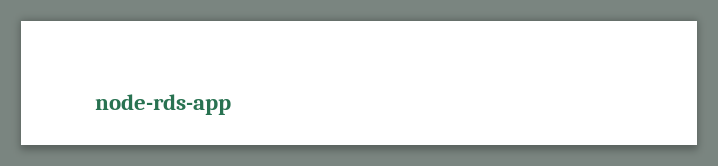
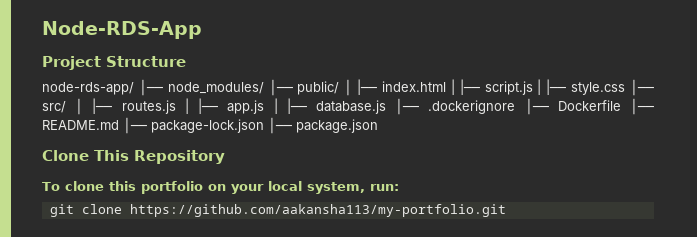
[95,94,231,115] node-rds-app -> [42,21,202,39] [42,56,186,70] [42,79,654,96] [42,98,654,115] [42,117,378,134] [42,150,225,164] [42,181,399,194] [49,204,506,217] Node-RDS-App // Project Structure // node-rds-app/ │── node_modules/ │── public/ │ |── index.html | |── script.js | |── style.css │── src/ │ |── routes.js | |── app.js | |── database.js │── .dockerignore │── Dockerfile │── README.md │── package-lock.json │── package.json // Clone This Repository // To clone this portfolio on your local system, run: // git clone https://github.com/aakansha113/my-portfolio.git

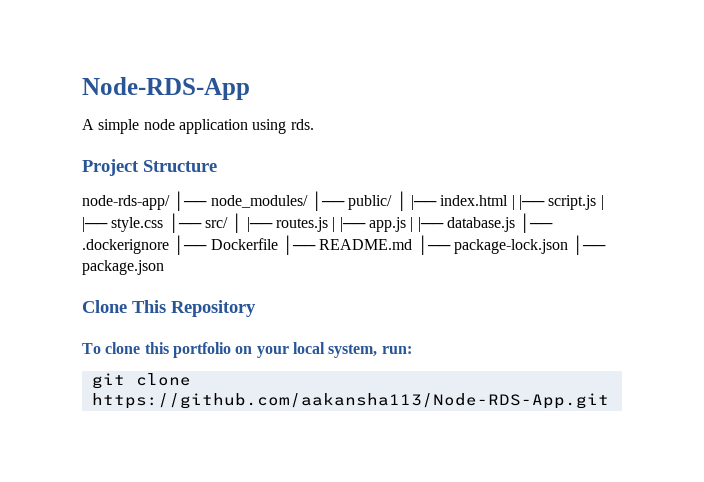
(202, 30) none -> [82,119,314,134] // A simple node application using rds.
[129,204,506,217] https://github.com/aakansha113/my-portfolio.git -> [91,393,609,409] https://github.com/aakansha113/Node-RDS-App.git

